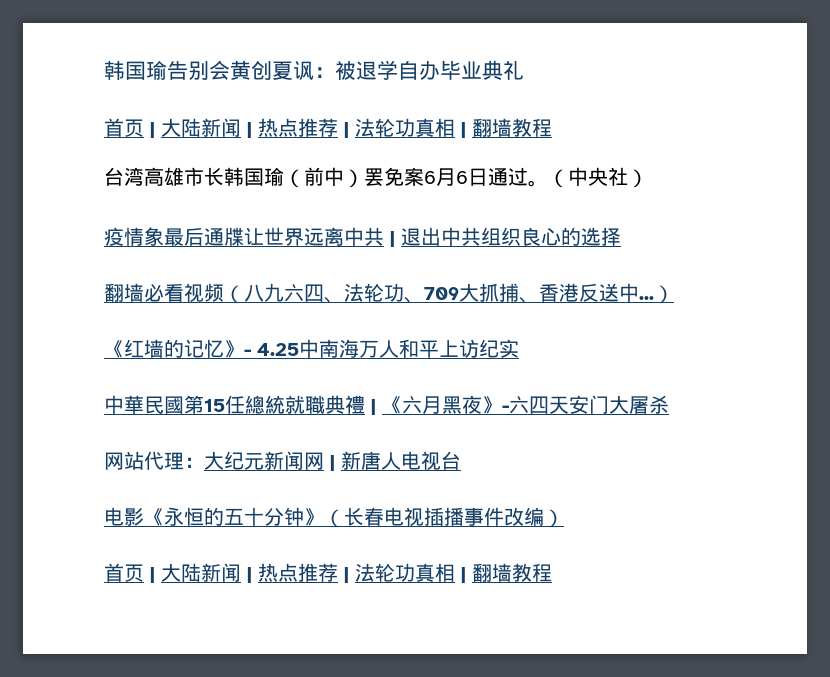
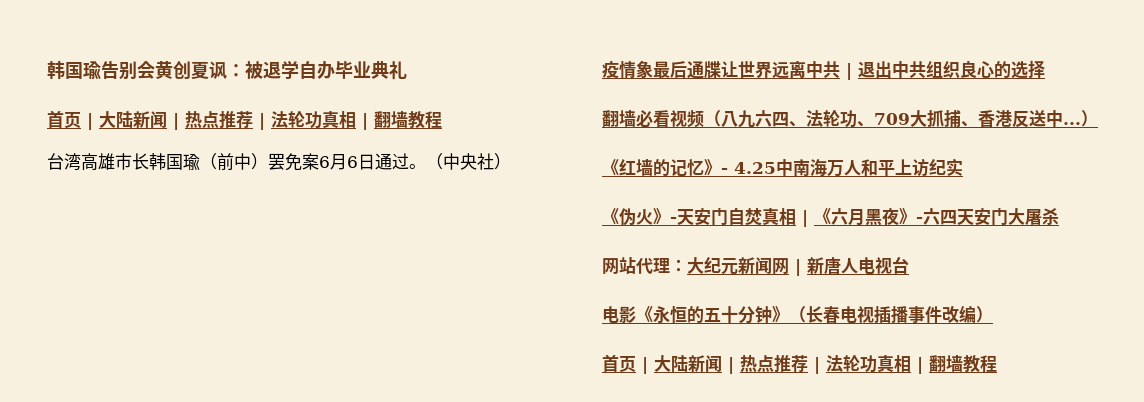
[104,395,365,414] 中華民國第15任總統就職典禮 -> [602,207,796,226] 《伪火》-天安门自焚真相

